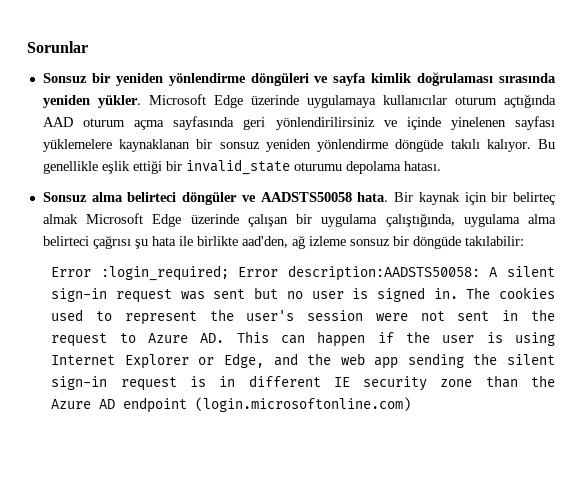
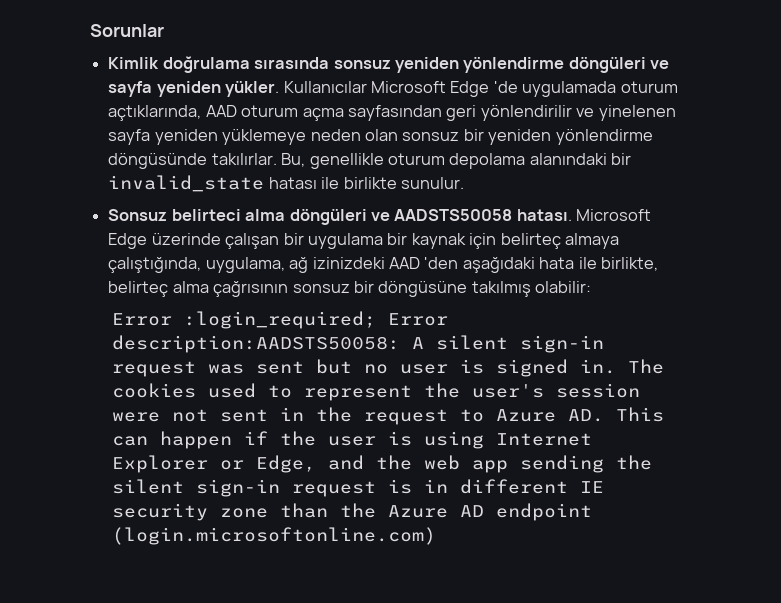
[42,73,111,83] Sonsuz bir -> [108,56,391,73] Kimlik doğrulama sırasında sonsuz
[371,72,556,86] kimlik doğrulaması sırasında -> (153, 89) none
[148,94,556,108] [42,116,555,130] [42,139,555,152] [42,159,441,175] [42,192,556,205] [42,214,78,224] Microsoft Edge üzerinde uygulamaya kullanıcılar oturum açtığında AAD oturum açma sayfasında geri yönlendirilirsiniz ve içinde yinelenen sayfası yüklemelere kaynaklanan bir sonsuz yeniden yönlendirme döngüde takılı kalıyor. Bu genellikle eşlik ettiği bir invalid_state oturumu depolama hatası. // Sonsuz alma belirteci döngüler ve AADSTS50058 hata. Bir kaynak için bir belirteç almak -> [283,81,678,97] [108,105,676,121] [108,129,653,145] [108,153,632,169] [108,175,464,192] [108,209,572,225] Kullanıcılar Microsoft Edge 'de uygulamada oturum açtıklarında, AAD oturum açma sayfasından geri yönlendirilir ve yinelenen sayfa yeniden yüklemeye neden olan sonsuz bir yeniden yönlendirme döngüsünde takılırlar. Bu, genellikle oturum depolama alanındaki bir invalid_state hatası ile birlikte sunulur. // Sonsuz belirteci alma döngüleri ve AADSTS50058 hatası.
[385,213,556,227] [42,235,524,249] çalıştığında, uygulama alma belirteci çağrısı şu hata ile birlikte aad'den, ağ izleme sonsuz bir döngüde takılabilir: -> [387,233,620,249] [108,257,659,273] [108,281,592,297] bir kaynak için belirteç almaya çalıştığında, uygulama, ağ izinizdeki AAD 'den aşağıdaki hata ile birlikte, belirteç alma çağrısının sonsuz bir döngüsüne takılmış olabilir:

